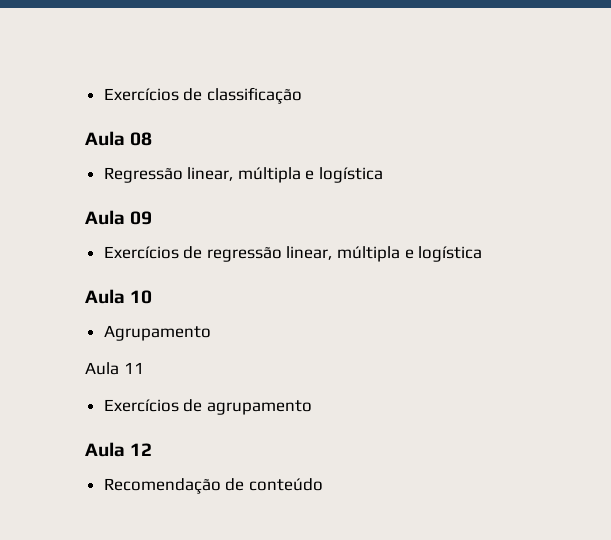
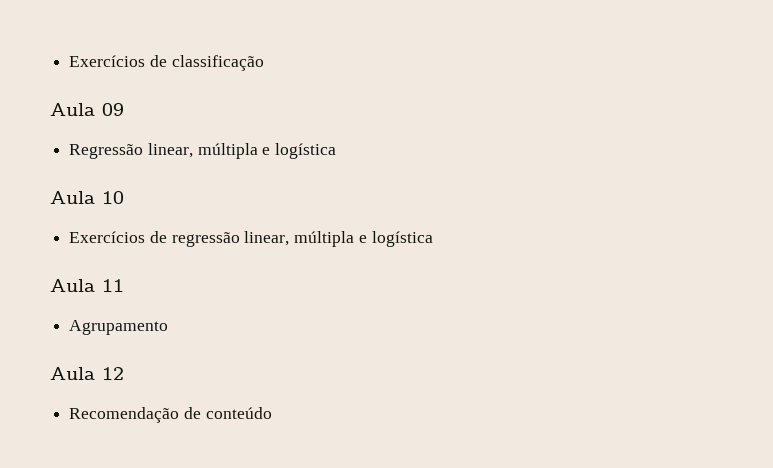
[130,132,153,146] 08 -> [102,103,124,116] 09
[130,211,153,225] 09 -> [102,191,124,204] 10
[130,290,153,304] 10 -> [102,279,124,292] 11
[85,362,144,375] [103,399,312,415] // Aula 11 // Exercícios de agrupamento -> (169, 327) none

